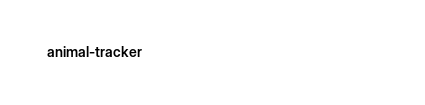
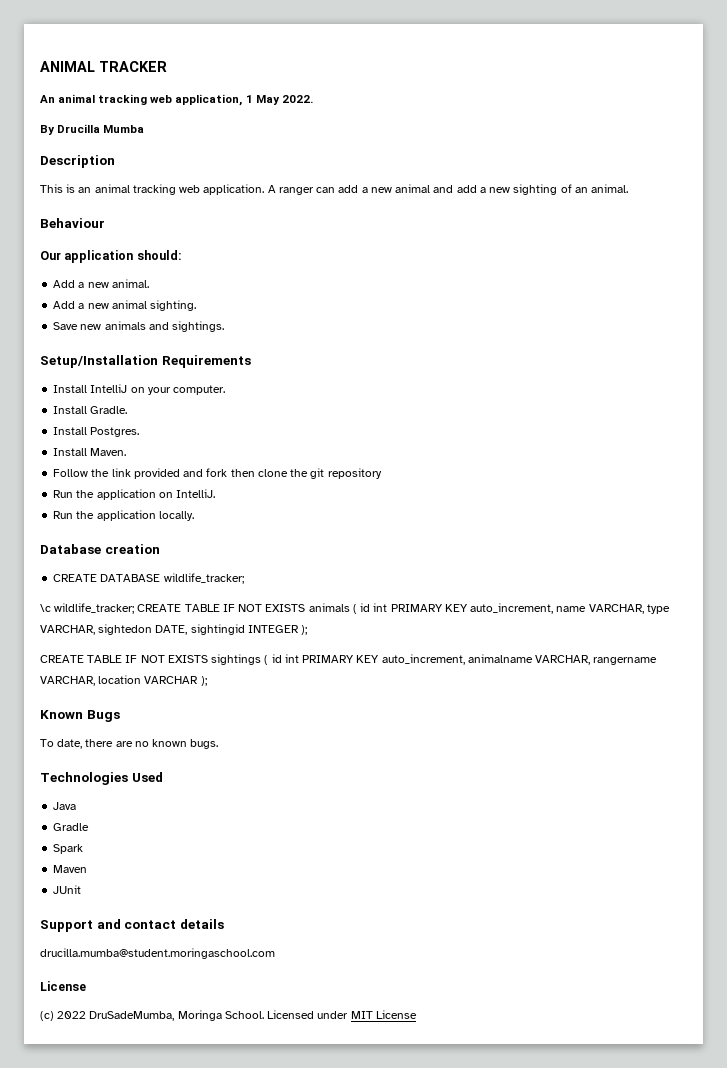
[47,46,142,57] animal-tracker -> [40,61,167,72] [40,94,313,106] [40,124,145,135] [40,155,115,168] [40,184,629,195] [40,218,105,228] [40,250,182,263] [53,279,149,288] [53,300,197,311] [53,321,225,332] [40,355,251,368] [53,384,226,395] [53,406,128,414] [53,427,140,437] [53,448,127,456] [53,468,382,479] [53,489,216,500] [53,510,194,521] [40,544,160,554] [53,573,244,584] [40,603,670,614] [40,624,308,635] [40,654,658,665] [40,675,207,686] [40,710,120,722] [40,739,219,749] [40,772,163,785] [53,802,77,810] [53,823,90,831] [53,844,84,854] [53,865,88,873] [53,885,82,894] [40,919,224,932] [40,948,275,959] [40,981,86,991] [40,1010,417,1021] ANIMAL TRACKER // An animal tracking web application, 1 May 2022. // By Drucilla Mumba // Description // This is an animal tracking web application. A ranger can add a new animal and add a new sighting of an animal. // Behaviour // Our application should: // Add a new animal. // Add a new animal sighting. // Save new animals and sightings. // Setup/Installation Requirements // Install IntelliJ on your computer. // Install Gradle. // Install Postgres. // Install Maven. // Follow the link provided and fork then clone the git repository // Run the application on IntelliJ. // Run the application locally. // Database creation // CREATE DATABASE wildlife_tracker; // \c wildlife_tracker; CREATE TABLE IF NOT EXISTS animals ( id int PRIMARY KEY auto_increment, name VARCHAR, type VARCHAR, sightedon DATE, sightingid INTEGER ); // CREATE TABLE IF NOT EXISTS sightings ( id int PRIMARY KEY auto_increment, animalname VARCHAR, rangername VARCHAR, location VARCHAR ); // Known Bugs // To date, there are no known bugs. // Technologies Used // Java // Gradle // Spark // Maven // JUnit // Support and contact details // drucilla.mumba@student.moringaschool.com // License // (c) 2022 DruSadeMumba, Moringa School. Licensed under MIT License

